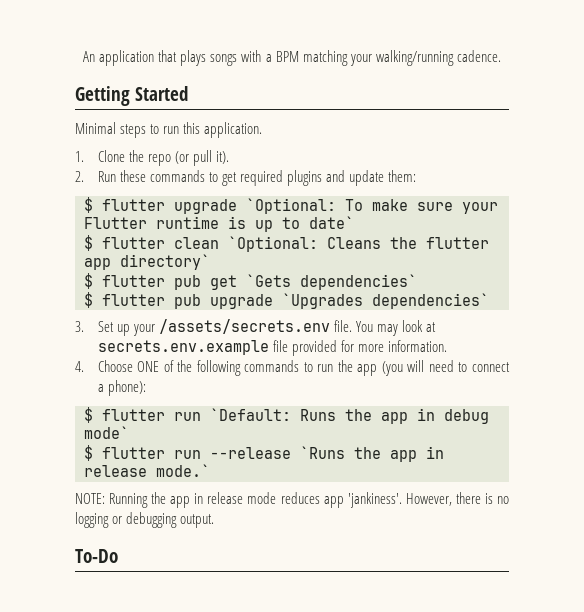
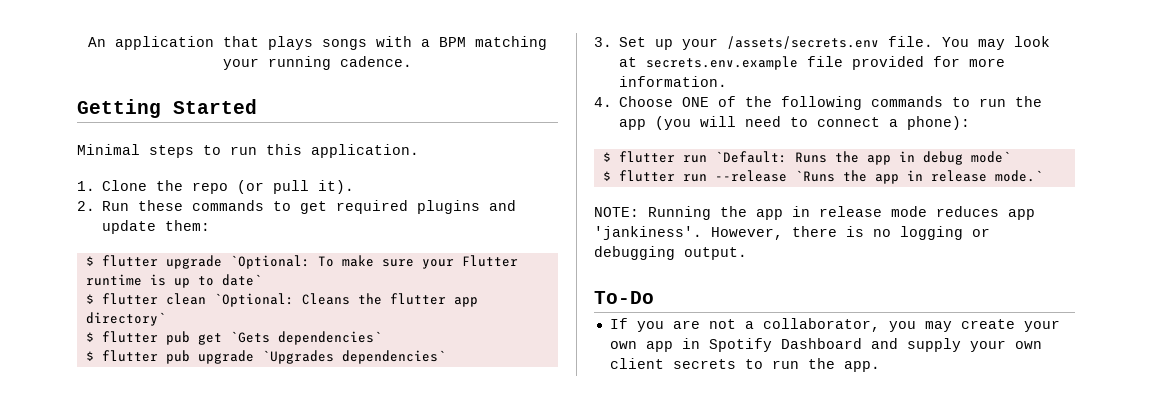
[375,50,454,66] walking/running -> [268,56,331,70] running
(118, 556) none -> [609,318,1060,332] [609,338,1042,352] [609,358,880,372] // If you are not a collaborator, you may create your own app in Spotify Dashboard and supply your own client secrets to run the app.

